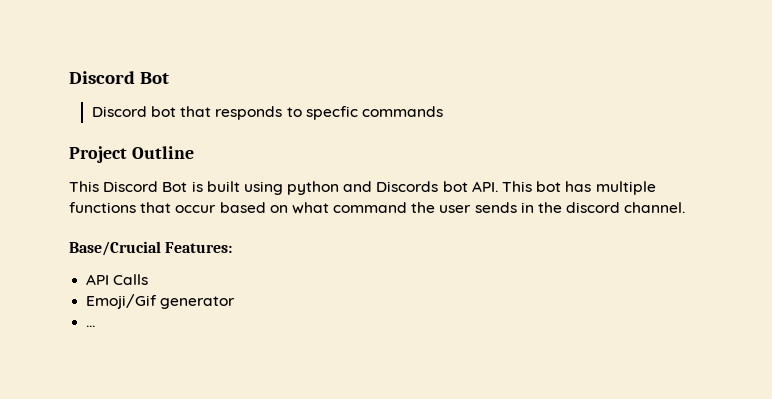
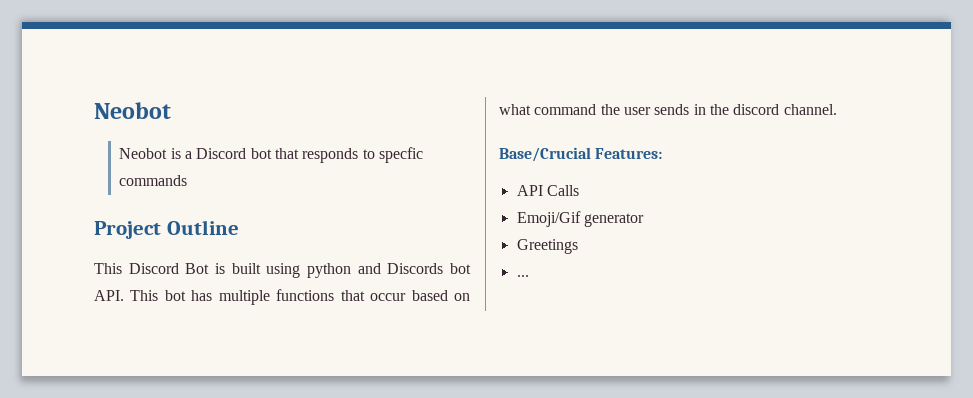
[69,71,169,84] Discord Bot // -> [94,102,171,119] [119,148,193,159] Neobot // Neobot is a
(236, 302) none -> [516,239,578,254] // Greetings

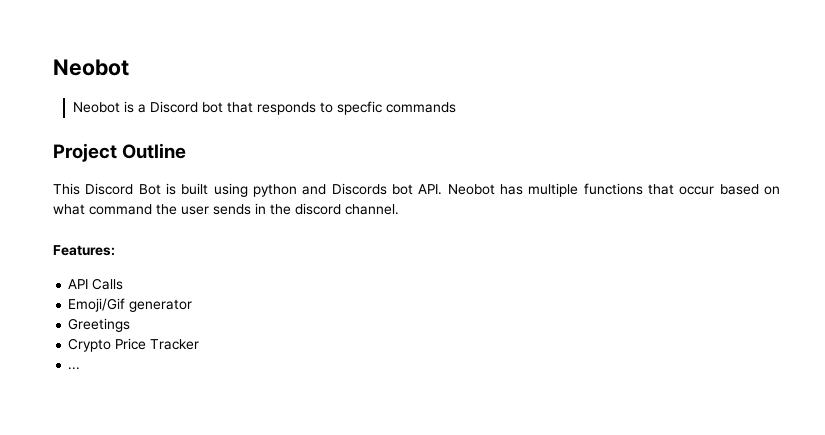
[130,290,186,301] This bot -> [447,184,495,195] Neobot
[499,147,591,162] Base/Crucial -> (399, 209) none
(578, 246) none -> [68,338,200,352] // Crypto Price Tracker

